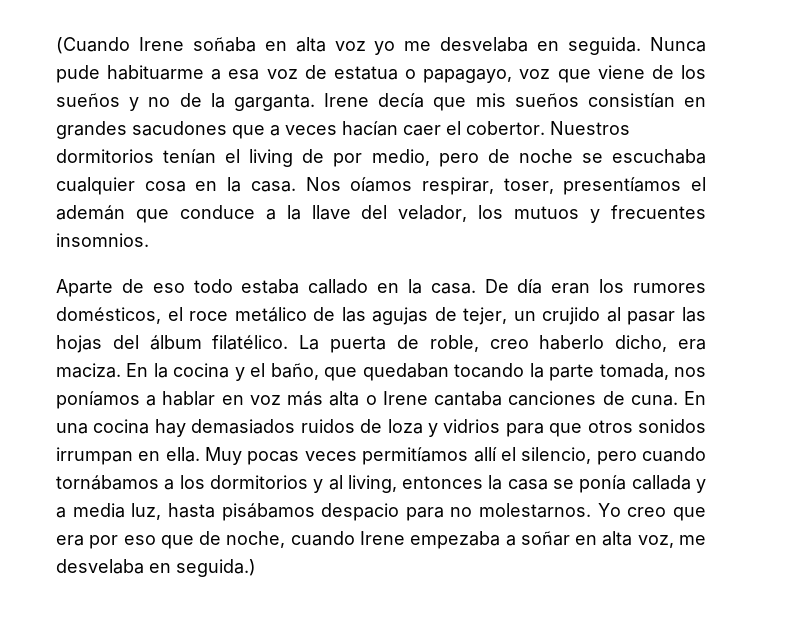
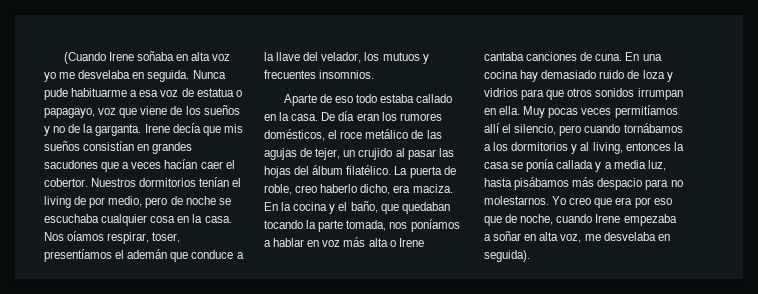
[191,419,355,434] demasiados ruidos -> [541,70,625,79] demasiado ruido
(315, 512) none -> [572,177,595,187] más
[176,559,256,577] seguida.) -> [484,250,530,262] seguida).

